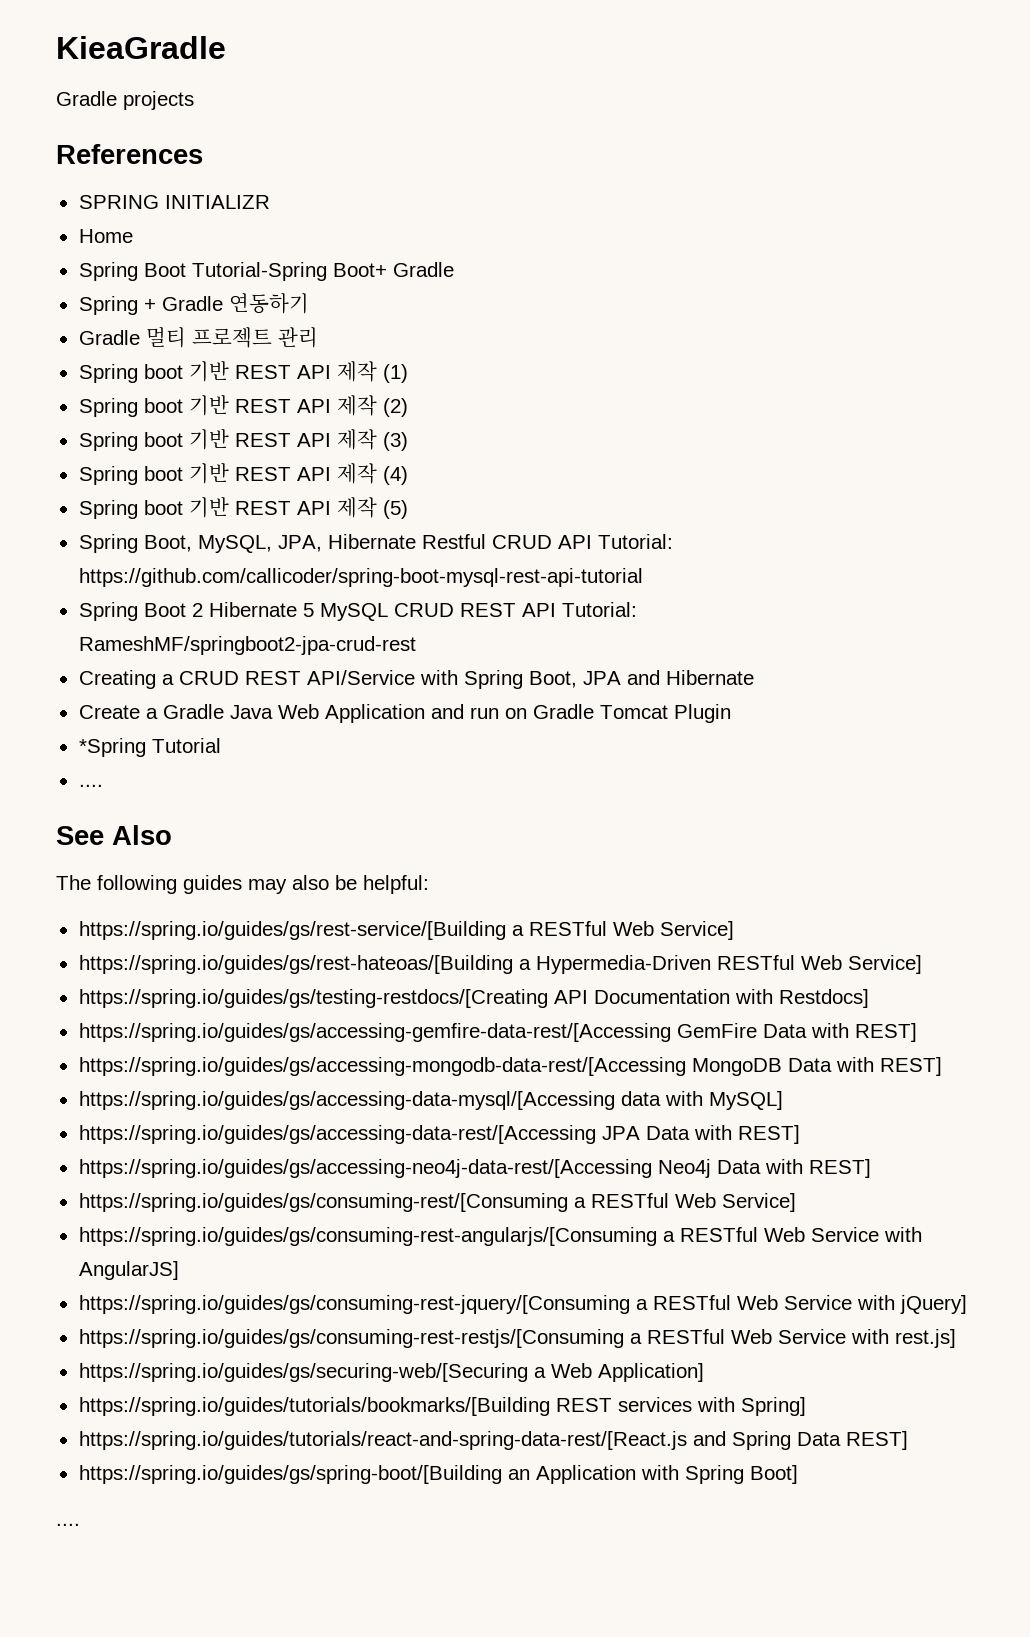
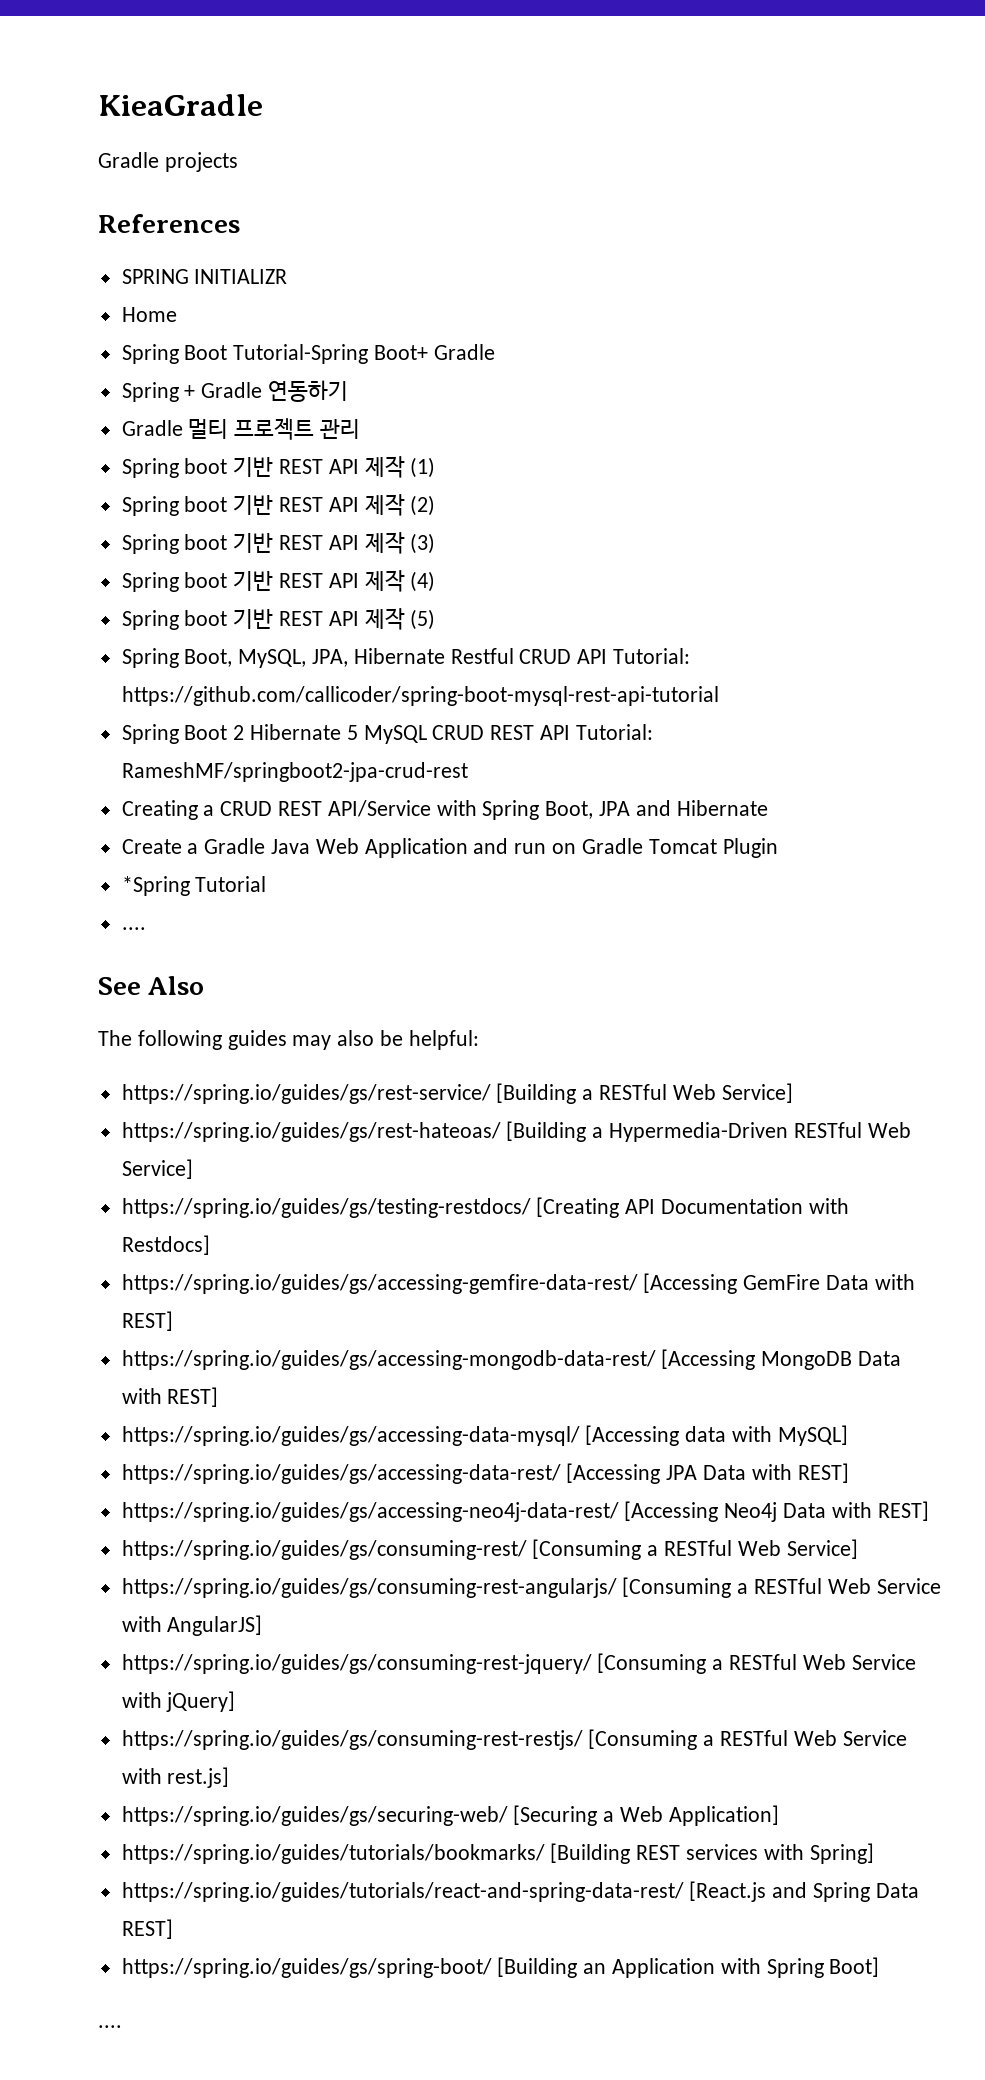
[78,921,734,940] [78,955,513,974] https://spring.io/guides/gs/rest-service/[Building a RESTful Web Service] // https://spring.io/guides/gs/rest-hateoas/[Building -> [121,1083,793,1104] [121,1121,587,1142] https://spring.io/guides/gs/rest-service/ [Building a RESTful Web Service] // https://spring.io/guides/gs/rest-hateoas/ [Building
[78,989,548,1008] https://spring.io/guides/gs/testing-restdocs/[Creating -> [121,1197,620,1218] https://spring.io/guides/gs/testing-restdocs/ [Creating
[78,1023,671,1042] https://spring.io/guides/gs/accessing-gemfire-data-rest/[Accessing -> [121,1273,738,1294] https://spring.io/guides/gs/accessing-gemfire-data-rest/ [Accessing
[78,1057,686,1076] https://spring.io/guides/gs/accessing-mongodb-data-rest/[Accessing -> [121,1349,756,1370] https://spring.io/guides/gs/accessing-mongodb-data-rest/ [Accessing
[78,1091,615,1110] https://spring.io/guides/gs/accessing-data-mysql/[Accessing -> [121,1425,680,1446] https://spring.io/guides/gs/accessing-data-mysql/ [Accessing
[78,1125,596,1144] https://spring.io/guides/gs/accessing-data-rest/[Accessing -> [121,1463,661,1484] https://spring.io/guides/gs/accessing-data-rest/ [Accessing
[78,1159,652,1178] https://spring.io/guides/gs/accessing-neo4j-data-rest/[Accessing -> [121,1501,719,1522] https://spring.io/guides/gs/accessing-neo4j-data-rest/ [Accessing
[78,1193,796,1212] [78,1227,657,1246] https://spring.io/guides/gs/consuming-rest/[Consuming a RESTful Web Service] // https://spring.io/guides/gs/consuming-rest-angularjs/[Consuming -> [121,1539,858,1560] [121,1577,732,1598] https://spring.io/guides/gs/consuming-rest/ [Consuming a RESTful Web Service] // https://spring.io/guides/gs/consuming-rest-angularjs/ [Consuming
[78,1295,630,1314] https://spring.io/guides/gs/consuming-rest-jquery/[Consuming -> [121,1653,707,1674] https://spring.io/guides/gs/consuming-rest-jquery/ [Consuming
[78,1329,624,1348] https://spring.io/guides/gs/consuming-rest-restjs/[Consuming -> [121,1729,698,1750] https://spring.io/guides/gs/consuming-rest-restjs/ [Consuming
[78,1363,528,1382] https://spring.io/guides/gs/securing-web/[Securing -> [121,1805,598,1826] https://spring.io/guides/gs/securing-web/ [Securing
[78,1397,550,1416] https://spring.io/guides/tutorials/bookmarks/[Building -> [121,1843,631,1864] https://spring.io/guides/tutorials/bookmarks/ [Building
[78,1431,687,1450] https://spring.io/guides/tutorials/react-and-spring-data-rest/[React.js -> [121,1881,767,1902] https://spring.io/guides/tutorials/react-and-spring-data-rest/ [React.js
[78,1465,502,1484] https://spring.io/guides/gs/spring-boot/[Building -> [121,1957,578,1978] https://spring.io/guides/gs/spring-boot/ [Building

